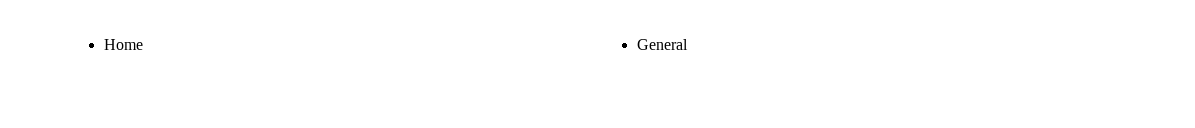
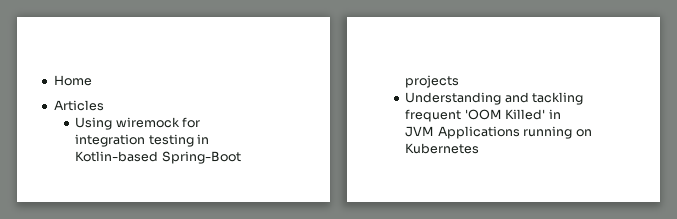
[636,39,688,50] General -> [53,100,104,111] [75,117,201,130] [75,134,210,147] [75,151,241,164] [405,75,460,88] [405,92,584,105] [405,109,561,122] [405,126,592,139] [405,143,480,154] Articles // Using wiremock for integration testing in Kotlin-based Spring-Boot projects // Understanding and tackling frequent 'OOM Killed' in JVM Applications running on Kubernetes

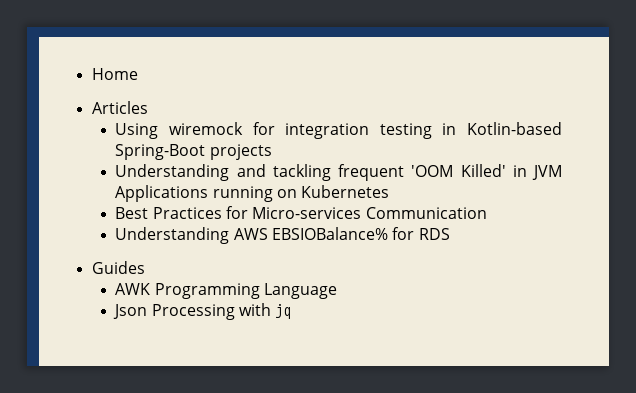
(480, 148) none -> [115,206,487,219] [115,227,450,244] [91,261,145,274] [115,283,338,299] [113,303,292,320] // Best Practices for Micro-services Communication // Understanding AWS EBSIOBalance% for RDS // Guides // AWK Programming Language // Json Processing with jq

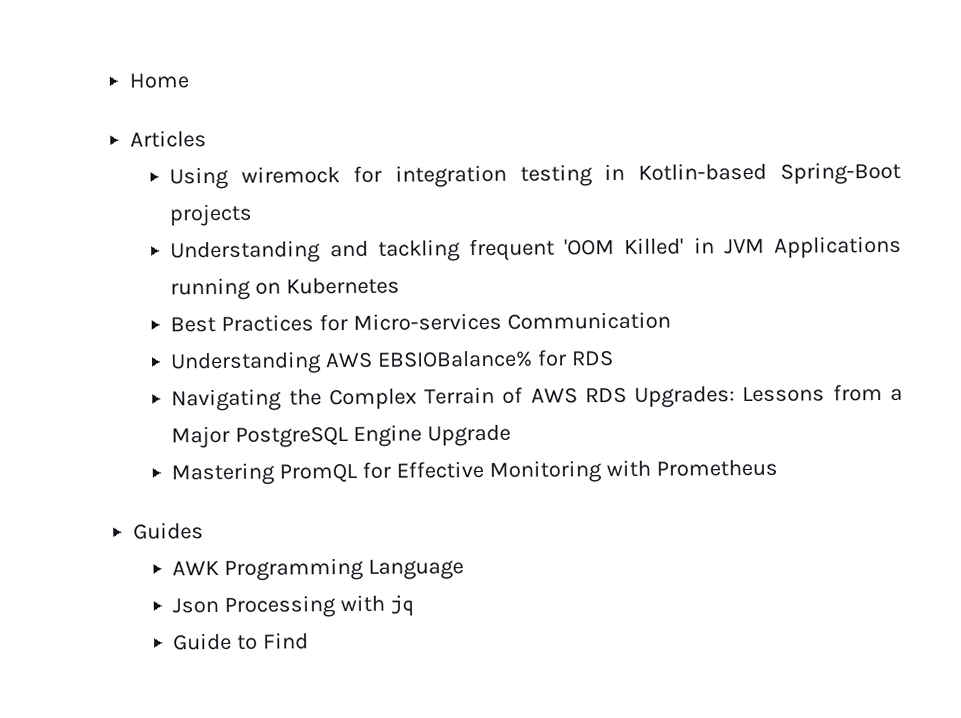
(450, 234) none -> [171,383,904,412] [171,424,512,449] [171,459,778,486] // Navigating the Complex Terrain of AWS RDS Upgrades: Lessons from a Major PostgreSQL Engine Upgrade // Mastering PromQL for Effective Monitoring with Prometheus
(292, 311) none -> [173,632,310,651] // Guide to Find

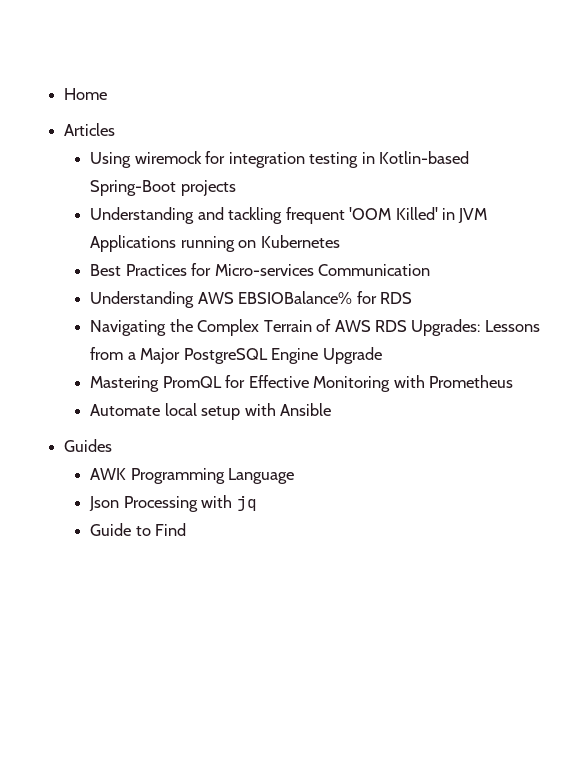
(778, 468) none -> [90,403,332,420] // Automate local setup with Ansible

